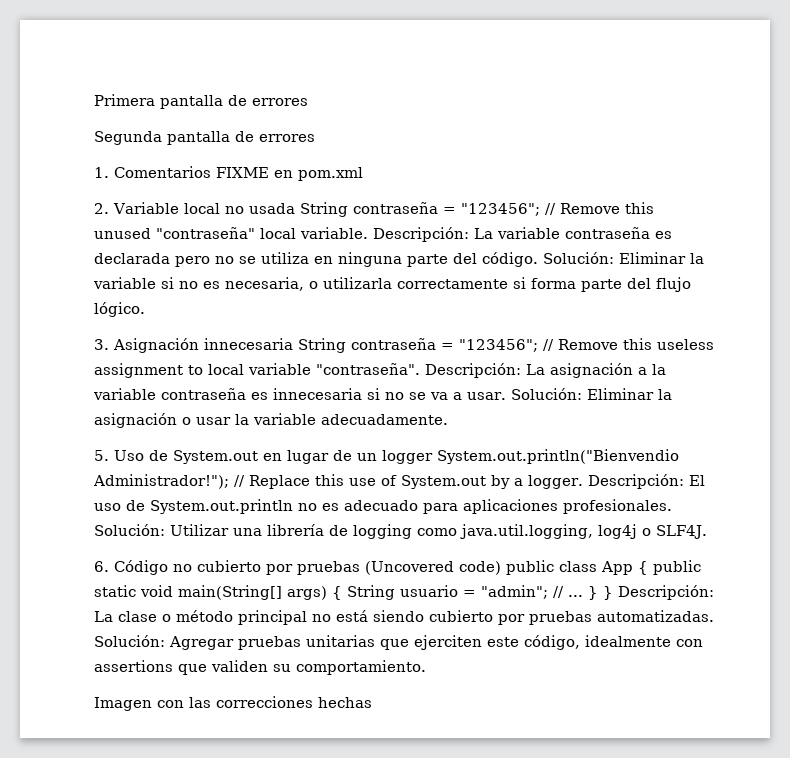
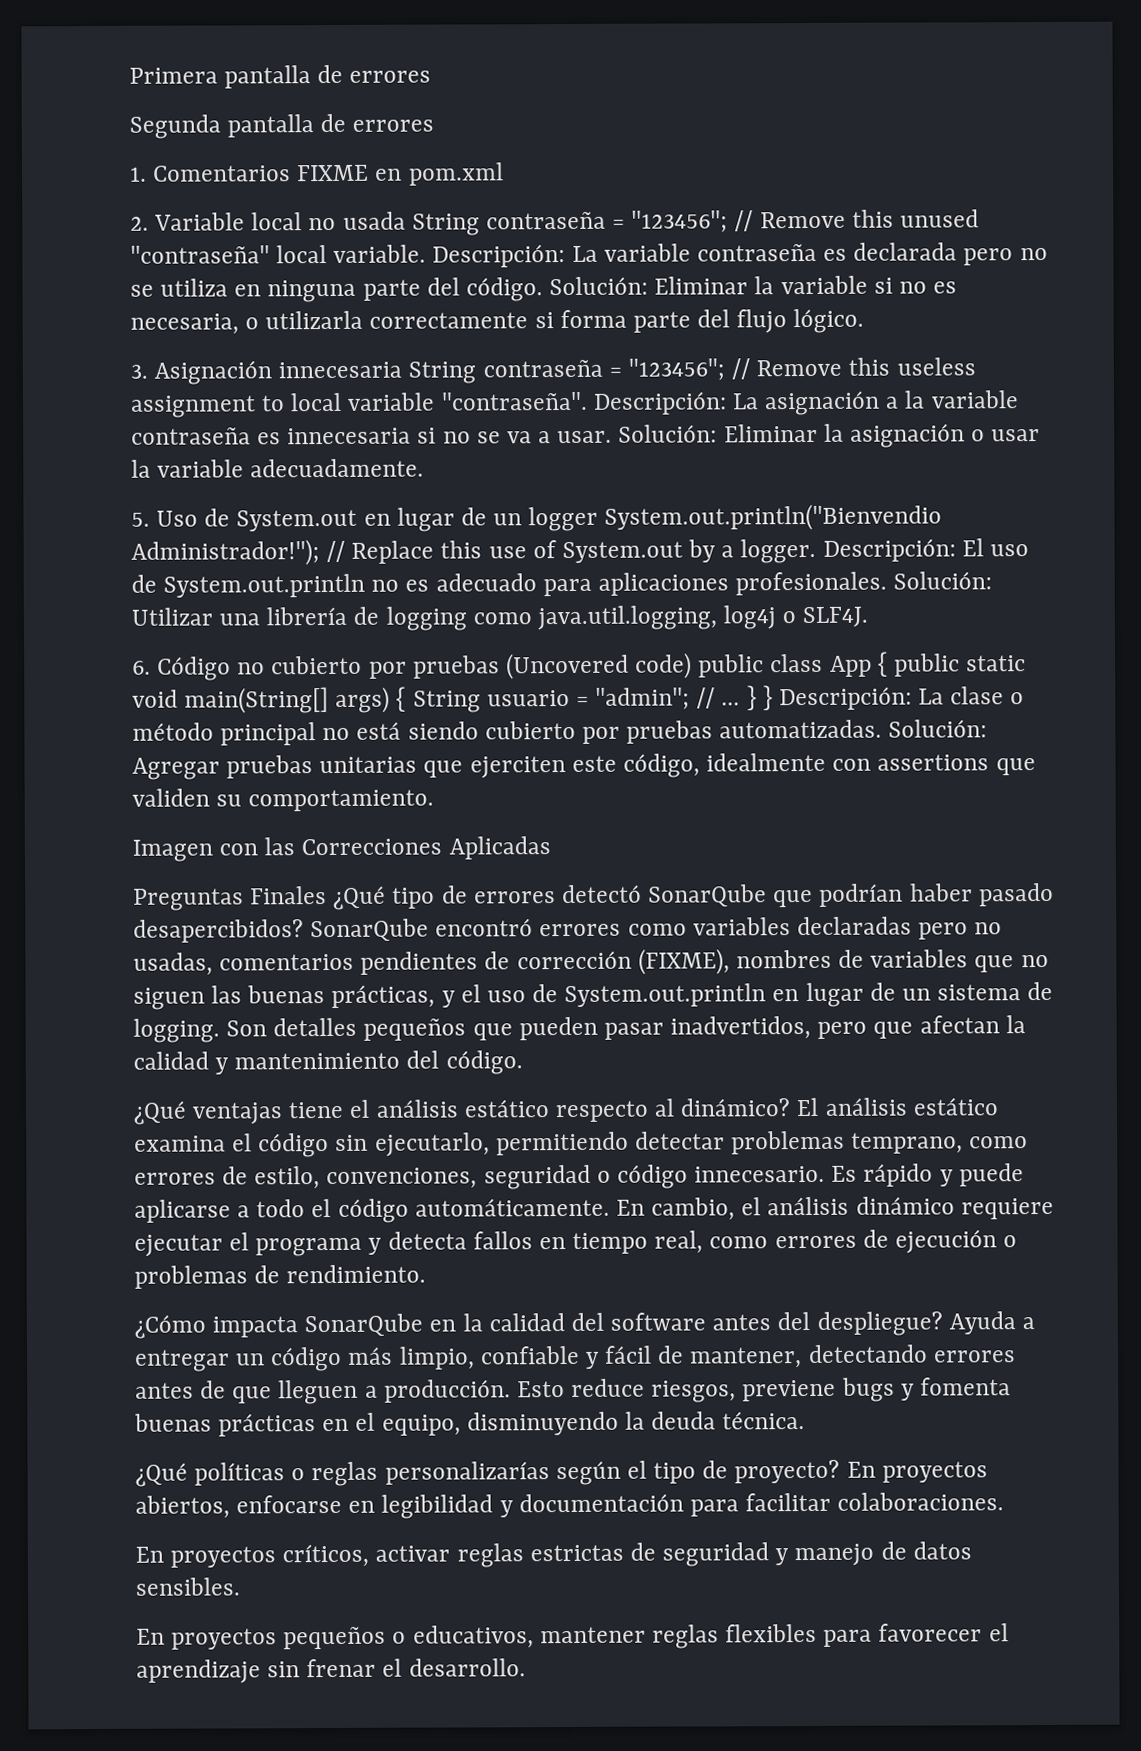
[216,696,372,708] correcciones hechas -> [301,836,551,860] [133,882,1054,911] [133,916,1003,943] [133,948,1049,976] [133,981,1054,1010] [133,1015,1026,1043] [133,1050,523,1075] [133,1097,999,1125] [134,1130,1029,1158] [134,1163,1024,1190] [134,1196,1054,1223] [134,1229,1018,1257] [134,1264,427,1289] [134,1311,1035,1339] [134,1344,1016,1372] [135,1377,1011,1405] [134,1411,806,1437] [135,1459,988,1487] [135,1492,1005,1519] [135,1541,972,1568] [135,1577,241,1596] [136,1623,1009,1650] [136,1658,526,1684] Correcciones Aplicadas // Preguntas Finales ¿Qué tipo de errores detectó SonarQube que podrían haber pasado desapercibidos? SonarQube encontró errores como variables declaradas pero no usadas, comentarios pendientes de corrección (FIXME), nombres de variables que no siguen las buenas prácticas, y el uso de System.out.println en lugar de un sistema de logging. Son detalles pequeños que pueden pasar inadvertidos, pero que afectan la calidad y mantenimiento del código. // ¿Qué ventajas tiene el análisis estático respecto al dinámico? El análisis estático examina el código sin ejecutarlo, permitiendo detectar problemas temprano, como errores de estilo, convenciones, seguridad o código innecesario. Es rápido y puede aplicarse a todo el código automáticamente. En cambio, el análisis dinámico requiere ejecutar el programa y detecta fallos en tiempo real, como errores de ejecución o problemas de rendimiento. // ¿Cómo impacta SonarQube en la calidad del software antes del despliegue? Ayuda a entregar un código más limpio, confiable y fácil de mantener, detectando errores antes de que lleguen a producción. Esto reduce riesgos, previene bugs y fomenta buenas prácticas en el equipo, disminuyendo la deuda técnica. // ¿Qué políticas o reglas personalizarías según el tipo de proyecto? En proyectos abiertos, enfocarse en legibilidad y documentación para facilitar colaboraciones. // En proyectos críticos, activar reglas estrictas de seguridad y manejo de datos sensibles. // En proyectos pequeños o educativos, mantener reglas flexibles para favorecer el aprendizaje sin frenar el desarrollo.

